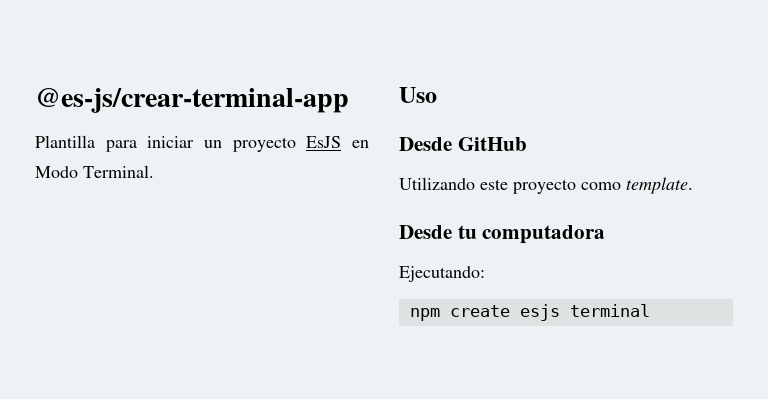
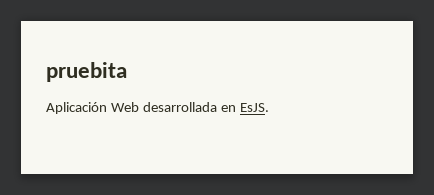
[35,88,349,113] [35,135,369,152] [35,165,154,178] [399,87,437,103] [399,137,527,151] [399,177,693,194] [399,225,606,244] [399,266,485,282] [409,304,650,321] @es-js/crear-terminal-app // Plantilla para iniciar un proyecto EsJS en Modo Terminal. // Uso // Desde GitHub // Utilizando este proyecto como template. // Desde tu computadora // Ejecutando: // npm create esjs terminal -> [46,62,127,82] [46,102,269,114] pruebita // Aplicación Web desarrollada en EsJS.

